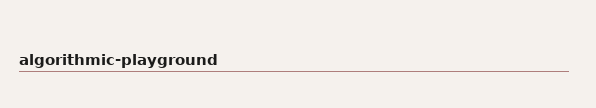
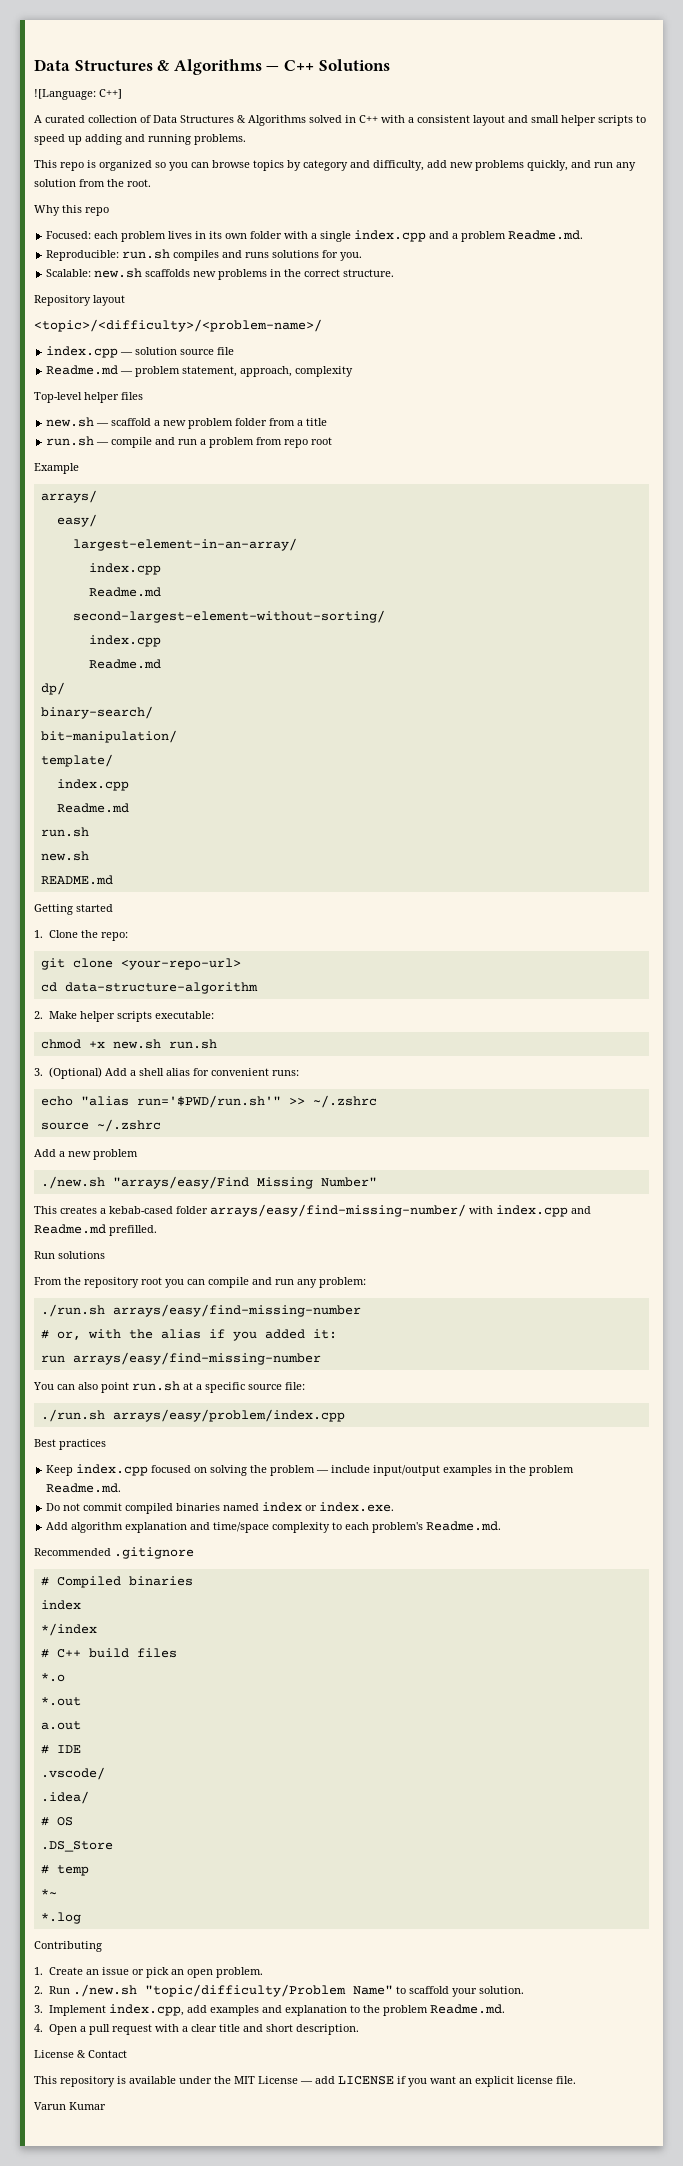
[19,54,218,68] algorithmic-playground -> [34,59,390,75] [34,89,122,100] [34,115,646,126] [34,134,246,145] [34,160,636,171] [34,179,151,187] [34,205,109,216] [46,230,584,242] [46,249,363,261] [46,268,395,280] [34,295,125,306] [34,319,322,332] [46,346,235,358] [46,365,354,377] [34,392,143,403] [46,417,328,429] [46,436,333,448] [34,463,79,474] [40,490,97,503] [56,514,97,527] [72,538,297,551] [88,563,161,575] [88,587,161,597] [72,610,385,623] [88,635,161,647] [88,659,161,669] [40,682,65,695] [40,706,153,719] [40,730,177,743] [40,754,113,767] [56,779,129,791] [56,803,129,813] [40,827,89,837] [40,851,89,861] [40,875,113,885] [34,904,113,915] [34,930,129,941] [40,958,241,970] [40,982,258,994] [34,1011,215,1022] [40,1039,217,1049] [34,1067,300,1079] [40,1095,377,1108] [40,1119,161,1132] [34,1149,138,1160] [40,1176,377,1189] [34,1204,591,1217] [34,1224,157,1236] [34,1251,105,1259] [34,1277,366,1288] [40,1304,361,1317] [40,1329,337,1341] [40,1352,321,1365] [33,1381,305,1393] [40,1409,345,1422] [34,1439,106,1450] [46,1464,575,1476] [46,1483,122,1493] [46,1502,395,1514] [46,1521,502,1533] [34,1547,194,1559] [40,1576,193,1588] [40,1600,81,1610] [40,1623,97,1636] [40,1648,177,1658] [40,1673,65,1682] [40,1697,81,1706] [40,1721,81,1730] [40,1745,81,1754] [40,1767,105,1780] [40,1791,89,1804] [40,1817,73,1826] [40,1841,113,1852] [40,1865,89,1876] [40,1889,57,1897] [40,1912,81,1924] [34,1941,102,1952] [34,1967,264,1978] [34,1984,525,1997] [34,2004,506,2016] [34,2024,360,2035] [34,2050,127,2058] [34,2076,576,2087] [34,2102,106,2110] Data Structures & Algorithms — C++ Solutions // ![Language: C++] // A curated collection of Data Structures & Algorithms solved in C++ with a consistent layout and small helper scripts to speed up adding and running problems. // This repo is organized so you can browse topics by category and difficulty, add new problems quickly, and run any solution from the root. // Why this repo // Focused: each problem lives in its own folder with a single index.cpp and a problem Readme.md. // Reproducible: run.sh compiles and runs solutions for you. // Scalable: new.sh scaffolds new problems in the correct structure. // Repository layout // <topic>/<difficulty>/<problem-name>/ // index.cpp — solution source file // Readme.md — problem statement, approach, complexity // Top-level helper files // new.sh — scaffold a new problem folder from a title // run.sh — compile and run a problem from repo root // Example // arrays/ // easy/ // largest-element-in-an-array/ // index.cpp // Readme.md // second-largest-element-without-sorting/ // index.cpp // Readme.md // dp/ // binary-search/ // bit-manipulation/ // template/ // index.cpp // Readme.md // run.sh // new.sh // README.md // Getting started // 1. Clone the repo: // git clone <your-repo-url> // cd data-structure-algorithm // 2. Make helper scripts executable: // chmod +x new.sh run.sh // 3. (Optional) Add a shell alias for convenient runs: // echo "alias run='$PWD/run.sh'" >> ~/.zshrc // source ~/.zshrc // Add a new problem // ./new.sh "arrays/easy/Find Missing Number" // This creates a kebab-cased folder arrays/easy/find-missing-number/ with index.cpp and Readme.md prefilled. // Run solutions // From the repository root you can compile and run any problem: // ./run.sh arrays/easy/find-missing-number // # or, with the alias if you added it: // run arrays/easy/find-missing-number // You can also point run.sh at a specific source file: // ./run.sh arrays/easy/problem/index.cpp // Best practices // Keep index.cpp focused on solving the problem — include input/output examples in the problem Readme.md. // Do not commit compiled binaries named index or index.exe. // Add algorithm explanation and time/space complexity to each problem's Readme.md. // Recommended .gitignore // # Compiled binaries // index // */index // # C++ build files // *.o // *.out // a.out // # IDE // .vscode/ // .idea/ // # OS // .DS_Store // # temp // *~ // *.log // Contributing // 1. Create an issue or pick an open problem. // 2. Run ./new.sh "topic/difficulty/Problem Name" to scaffold your solution. // 3. Implement index.cpp, add examples and explanation to the problem Readme.md. // 4. Open a pull request with a clear title and short description. // License & Contact // This repository is available under the MIT License — add LICENSE if you want an explicit license file. // Varun Kumar

